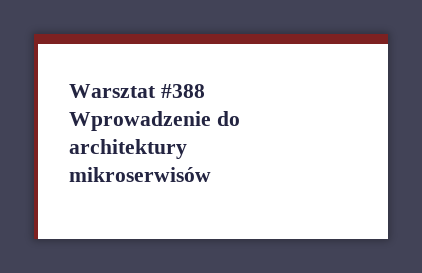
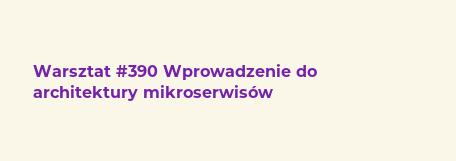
[160,84,205,98] #388 -> [116,65,158,77] #390

